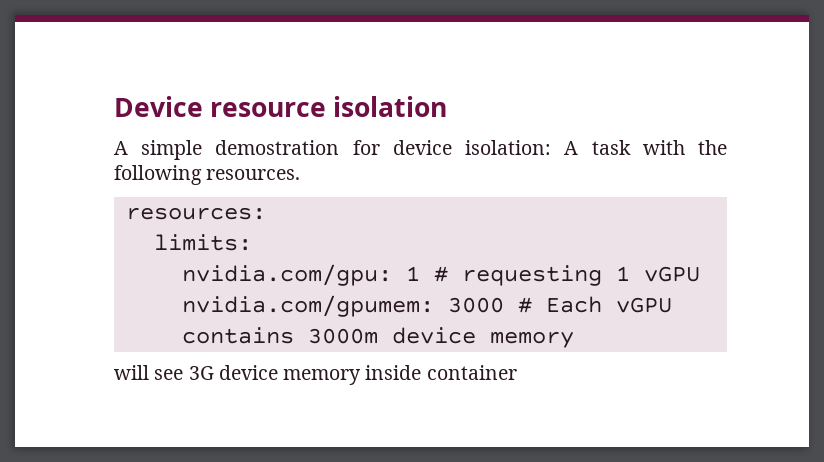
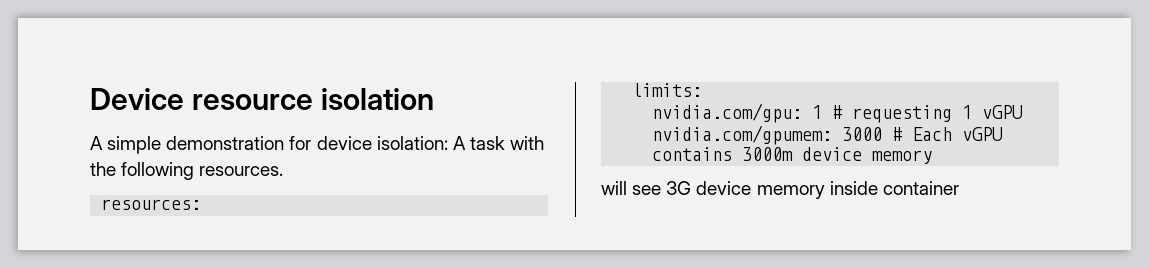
[215,140,340,155] demostration -> [166,136,285,150] demonstration

